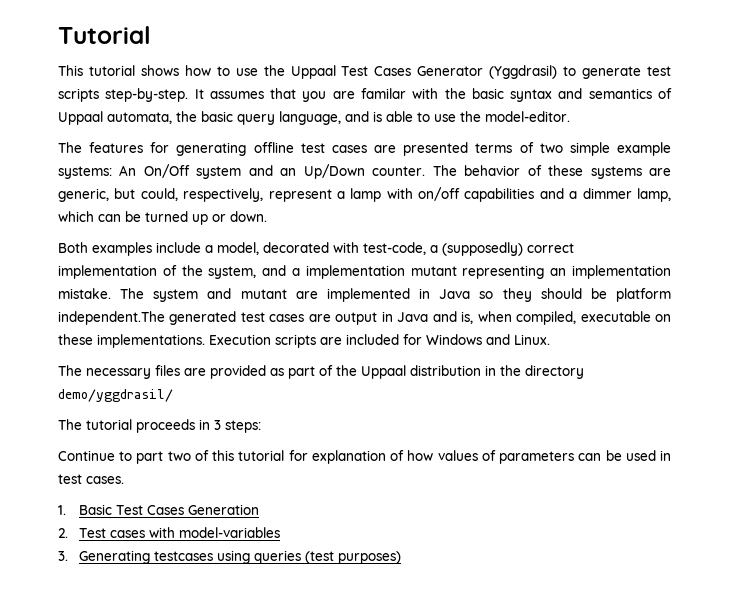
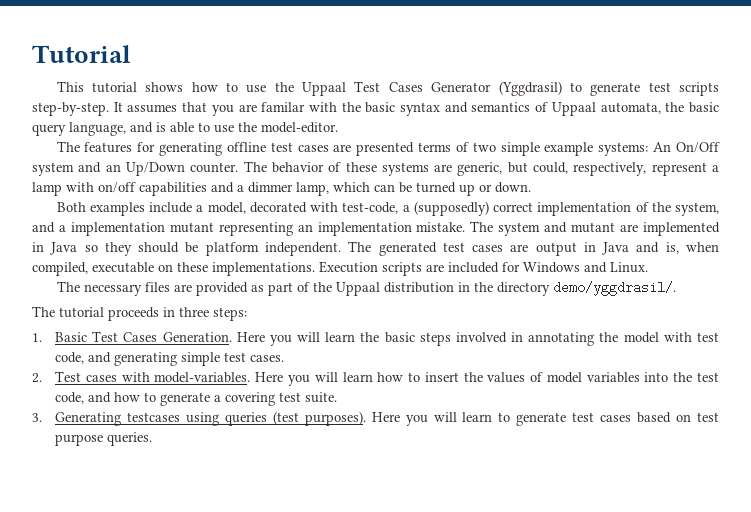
[58,311,165,325] independent.The -> [264,241,372,256] independent. The
[58,389,173,402] demo/yggdrasil/ -> [552,281,676,296] demo/yggdrasil/.
[214,420,221,430] 3 -> [179,307,209,317] three
[58,450,672,464] [58,474,124,484] [58,504,259,515] [58,527,280,538] Continue to part two of this tutorial for explanation of how values of parameters can be used in test cases. // 1. Basic Test Cases Generation // 2. Test cases with model-variables -> [32,331,719,346] [55,352,285,366] [32,371,720,386] [55,392,338,406] 1. Basic Test Cases Generation. Here you will learn the basic steps involved in annotating the model with test code, and generating simple test cases. // 2. Test cases with model-variables. Here you will learn how to insert the values of model variables into the test code, and how to generate a covering test suite.
[337,551,401,564] purposes) -> [304,411,719,426] [55,432,153,446] purposes). Here you will learn to generate test cases based on test purpose queries.

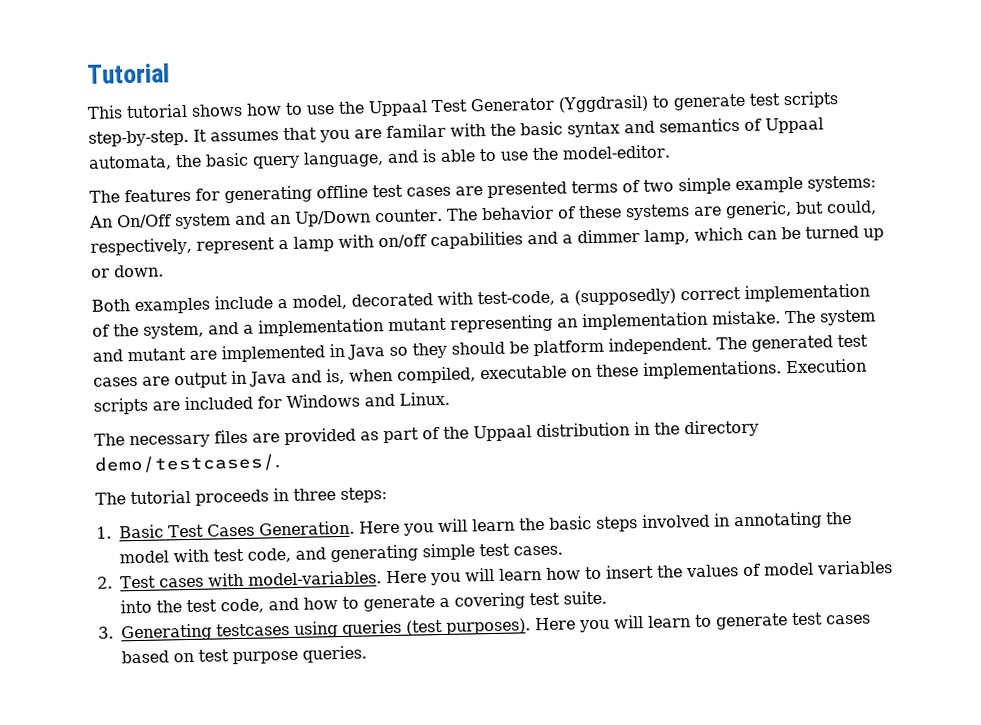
[388,82,423,92] Cases -> (468, 106) none
[552,281,676,296] demo/yggdrasil/. -> [94,453,281,474] demo/testcases/.

